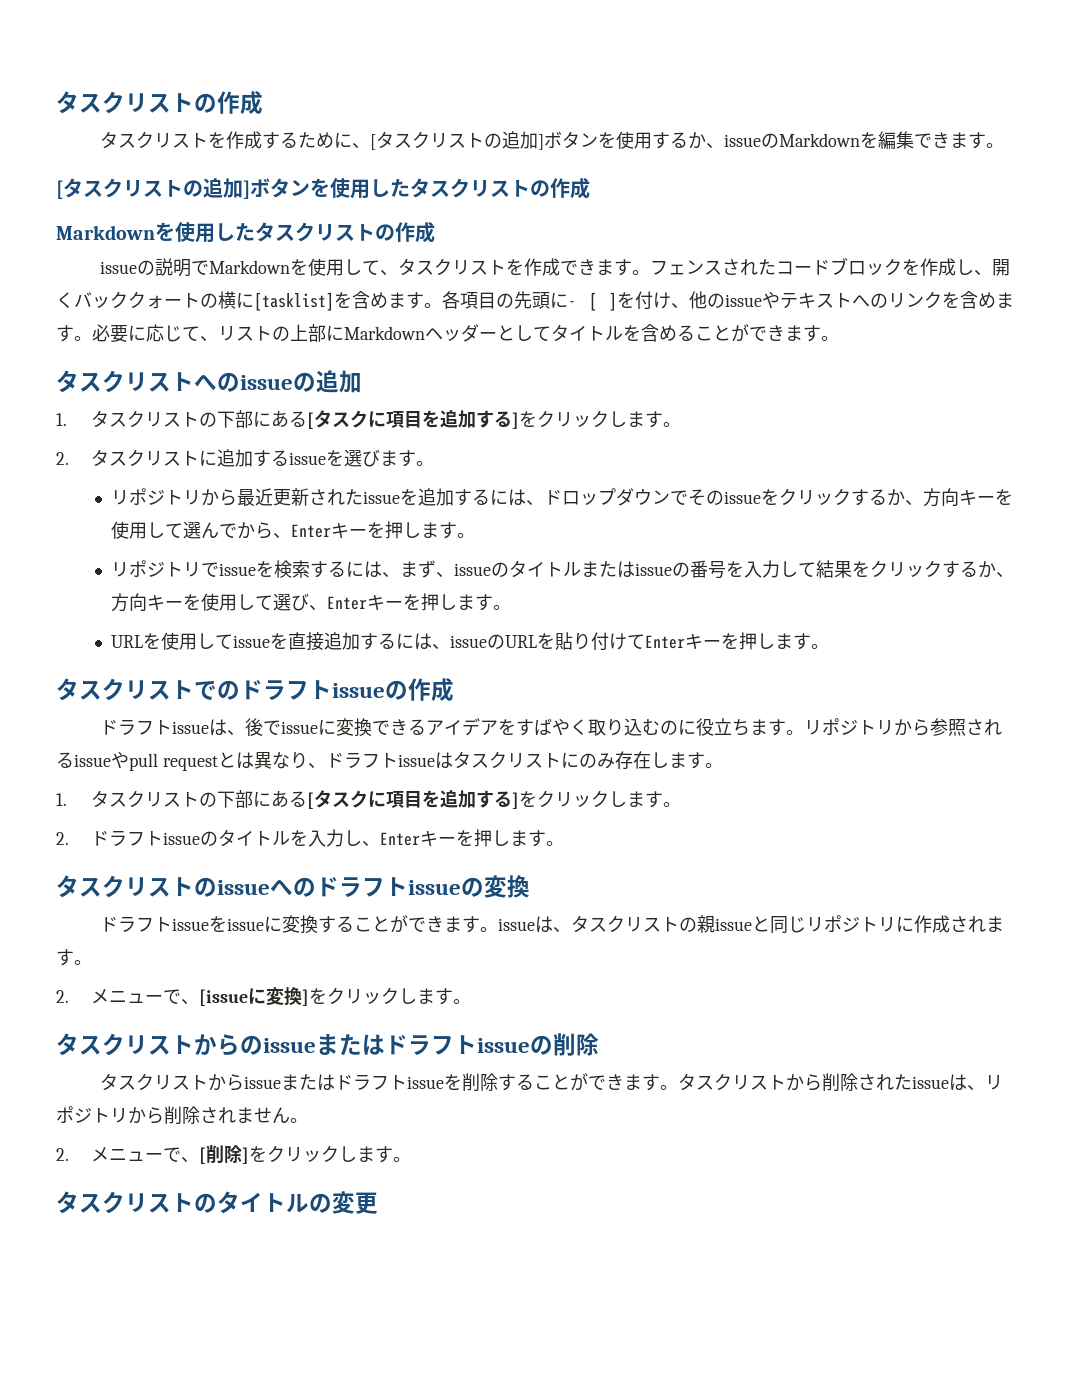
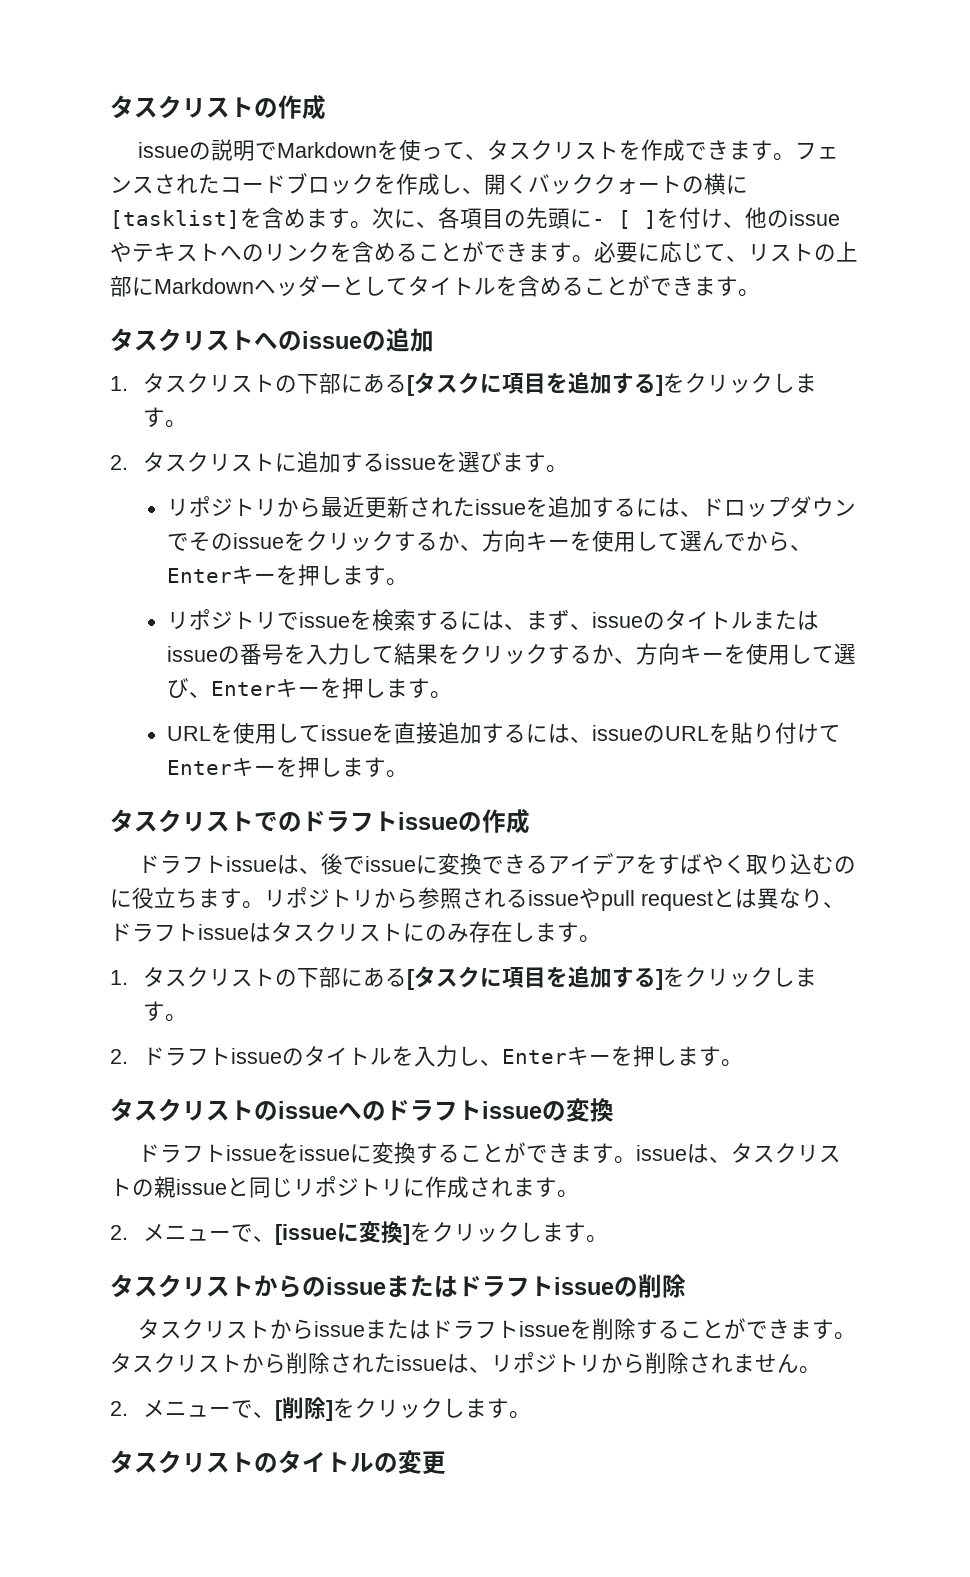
[56,91,263,115] [100,131,1005,150] [56,177,590,199] [56,221,435,243] タスクリストの作成 // タスクリストを作成するために、[タスクリストの追加]ボタンを使用するか、issueのMarkdownを編集できます。 // [タスクリストの追加]ボタンを使用したタスクリストの作成 // Markdownを使用したタスクリストの作成 -> [110,95,326,120] タスクリストの作成
[326,259,363,276] 用し -> [421,147,444,159] っ
(442, 305) none -> [372,207,438,229] 次に、
(996, 300) none -> [396,241,528,262] ることができ

